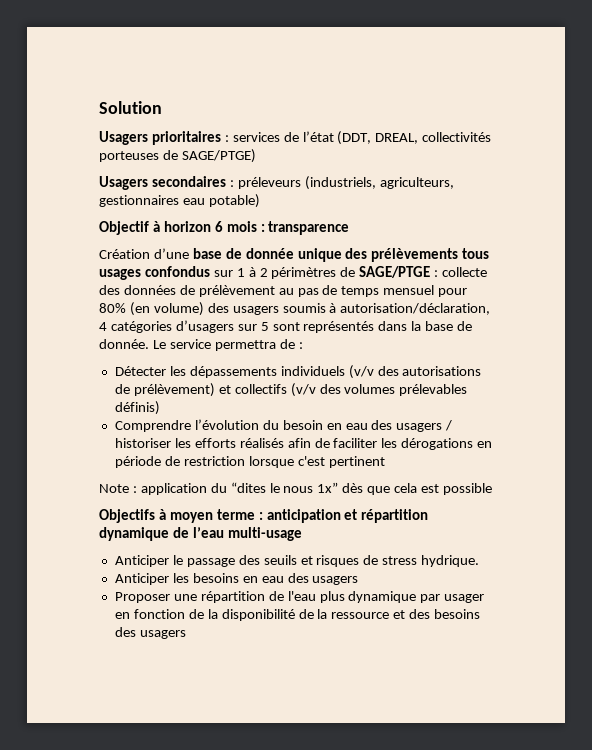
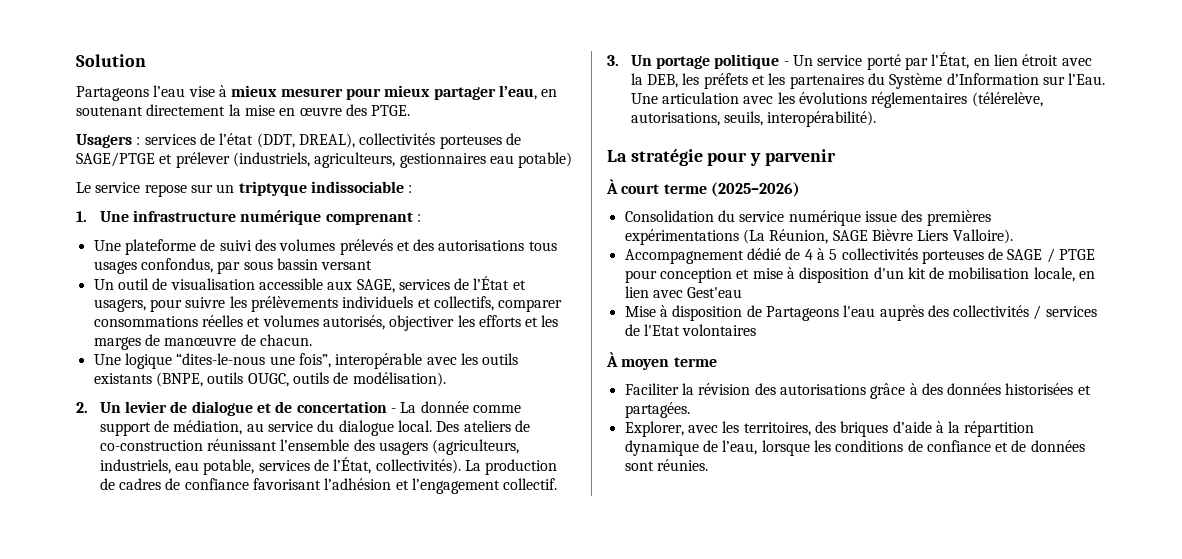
[99,131,221,145] // Usagers prioritaires -> [76,85,558,101] [76,104,411,116] [76,134,132,148] // Partageons l’eau vise à mieux mesurer pour mieux partager l’eau, en soutenant directement la mise en œuvre des PTGE. // Usagers
[375,132,492,144] [99,149,256,163] [99,176,301,190] DREAL, collectivités porteuses de SAGE/PTGE) // Usagers secondaires : préleveurs -> [298,133,521,149] [76,152,230,168] DREAL), collectivités porteuses de SAGE/PTGE et prélever
[99,221,350,235] [99,248,490,262] [99,266,488,280] [99,285,468,297] [99,302,491,316] [99,320,473,333] [99,339,303,351] [114,365,482,379] [114,383,468,397] [114,401,160,415] [114,419,453,432] [114,438,493,450] [114,456,385,468] [99,482,492,495] [99,509,429,523] [99,527,302,541] [114,555,480,567] [114,573,359,585] [114,591,485,603] [114,609,481,621] [114,627,186,639] Objectif à horizon 6 mois : transparence // Création d’une base de donnée unique des prélèvements tous usages confondus sur 1 à 2 périmètres de SAGE/PTGE : collecte des données de prélèvement au pas de temps mensuel pour 80% (en volume) des usagers soumis à autorisation/déclaration, 4 catégories d’usagers sur 5 sont représentés dans la base de donnée. Le service permettra de : // Détecter les dépassements individuels (v/v des autorisations de prélèvement) et collectifs (v/v des volumes prélevables définis) // Comprendre l’évolution du besoin en eau des usagers / historiser les efforts réalisés afin de faciliter les dérogations en période de restriction lorsque c'est pertinent // Note : application du “dites le nous 1x” dès que cela est possible // Objectifs à moyen terme : anticipation et répartition dynamique de l’eau multi-usage // Anticiper le passage des seuils et risques de stress hydrique. // Anticiper les besoins en eau des usagers // Proposer une répartition de l'eau plus dynamique par usager en fonction de la disponibilité de la ressource et des besoins des usagers -> [76,181,413,197] [76,210,422,225] [93,239,557,255] [93,258,373,274] [93,276,526,293] [93,296,563,312] [93,315,559,331] [93,334,312,350] [93,353,519,369] [93,372,446,387] [76,401,521,416] [99,420,530,436] [99,439,520,455] [99,457,558,475] [99,478,558,494] [607,52,1092,70] [630,73,1106,89] [630,92,1043,108] [630,111,877,127] [607,149,836,166] [606,179,800,197] [624,210,991,226] [624,229,1013,245] [624,248,1096,264] [624,267,1096,283] [624,286,743,298] [624,305,1097,321] [624,324,757,336] [606,352,717,370] [624,383,1091,399] [624,402,690,418] [624,421,1035,437] [624,440,1085,456] [624,459,708,471] Le service repose sur un triptyque indissociable : // 1. Une infrastructure numérique comprenant : // Une plateforme de suivi des volumes prélevés et des autorisations tous usages confondus, par sous bassin versant // Un outil de visualisation accessible aux SAGE, services de l’État et usagers, pour suivre les prélèvements individuels et collectifs, comparer consommations réelles et volumes autorisés, objectiver les efforts et les marges de manœuvre de chacun. // Une logique “dites-le-nous une fois”, interopérable avec les outils existants (BNPE, outils OUGC, outils de modélisation). // 2. Un levier de dialogue et de concertation - La donnée comme support de médiation, au service du dialogue local. Des ateliers de co-construction réunissant l’ensemble des usagers (agriculteurs, industriels, eau potable, services de l’État, collectivités). La production de cadres de confiance favorisant l’adhésion et l’engagement collectif. // 3. Un portage politique - Un service porté par l’État, en lien étroit avec la DEB, les préfets et les partenaires du Système d’Information sur l’Eau. Une articulation avec les évolutions réglementaires (télérelève, autorisations, seuils, interopérabilité). // La stratégie pour y parvenir // À court terme (2025–2026) // Consolidation du service numérique issue des premières expérimentations (La Réunion, SAGE Bièvre Liers Valloire). // Accompagnement dédié de 4 à 5 collectivités porteuses de SAGE / PTGE pour conception et mise à disposition d'un kit de mobilisation locale, en lien avec Gest'eau // Mise à disposition de Partageons l'eau auprès des collectivités / services de l'Etat volontaires // À moyen terme // Faciliter la révision des autorisations grâce à des données historisées et partagées. // Explorer, avec les territoires, des briques d’aide à la répartition dynamique de l’eau, lorsque les conditions de confiance et de données sont réunies.

